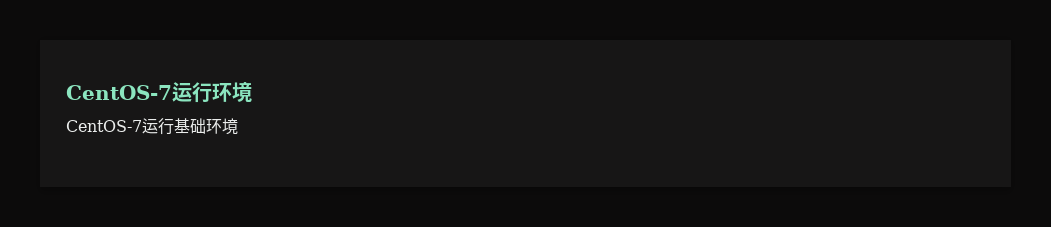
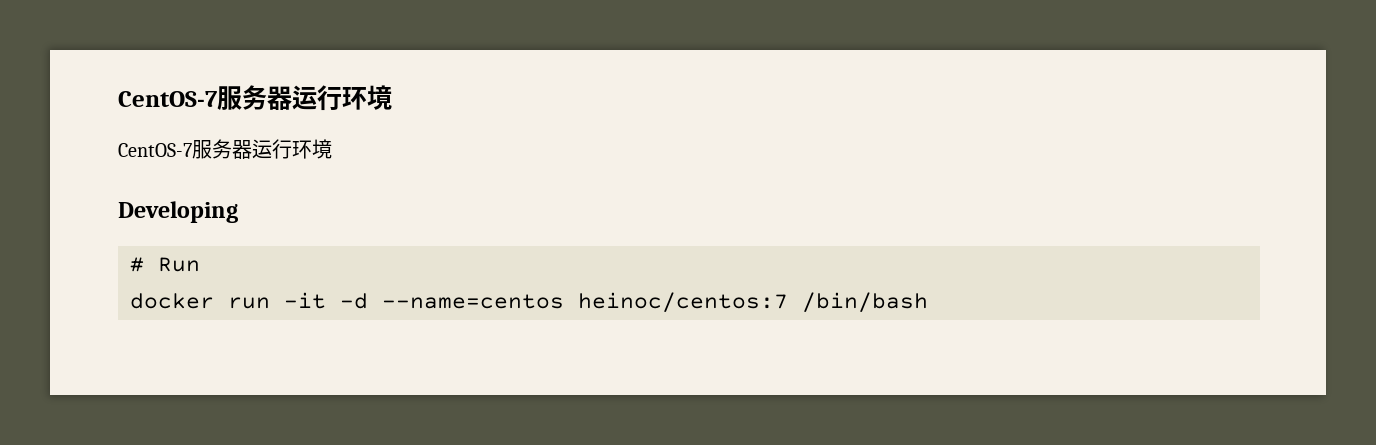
[66,85,172,100] CentOS-7 -> [118,85,292,110] CentOS-7服务器
[142,118,238,135] 运行基础环境 -> [192,139,332,159] [118,201,238,223] [130,257,200,272] [130,292,928,312] 服务器运行环境 // Developing // # Run // docker run -it -d --name=centos heinoc/centos:7 /bin/bash

